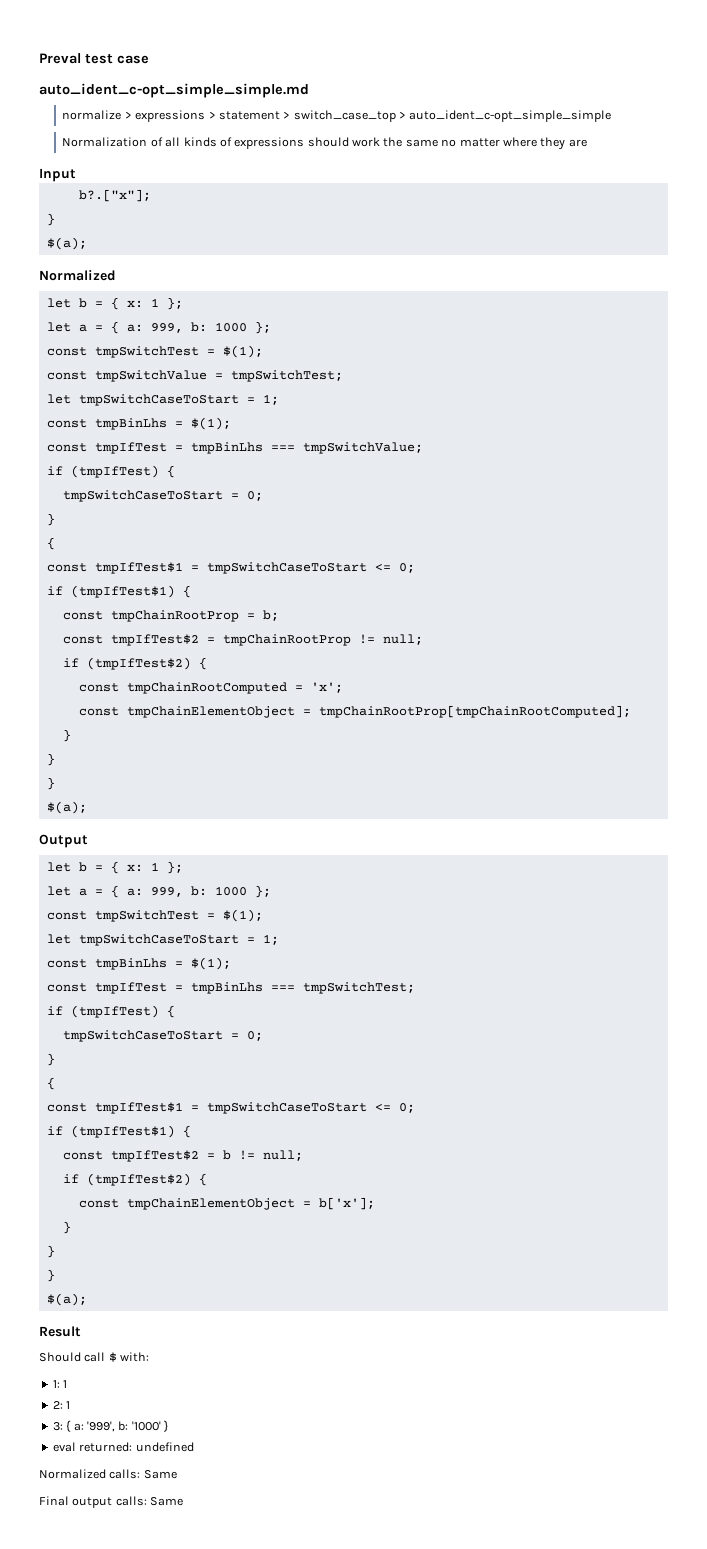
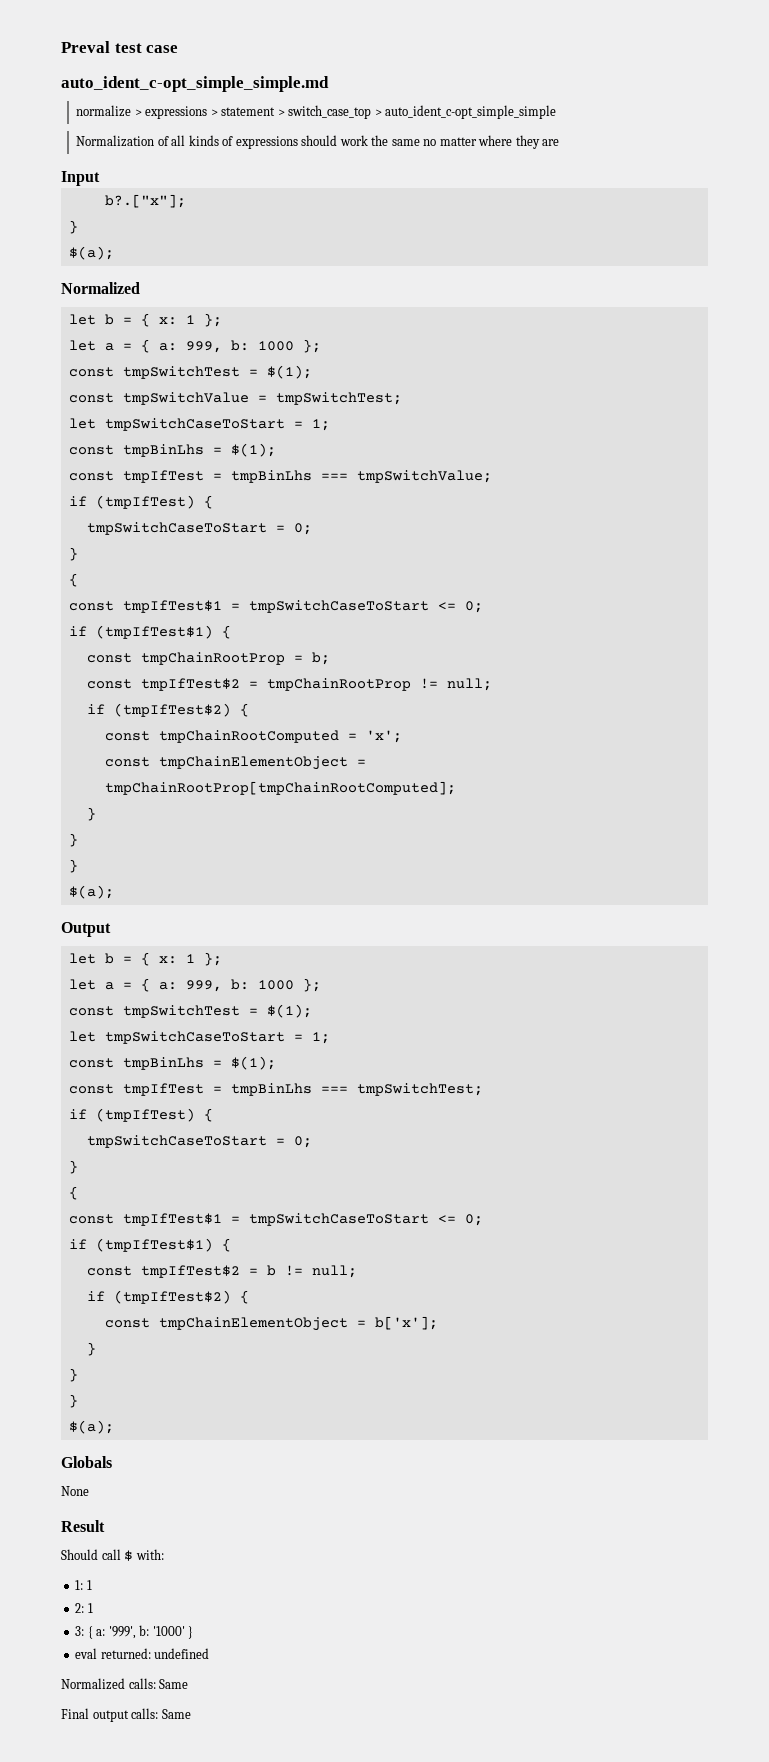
(87, 1299) none -> [61,1456,112,1468] [61,1486,89,1496] // Globals // None

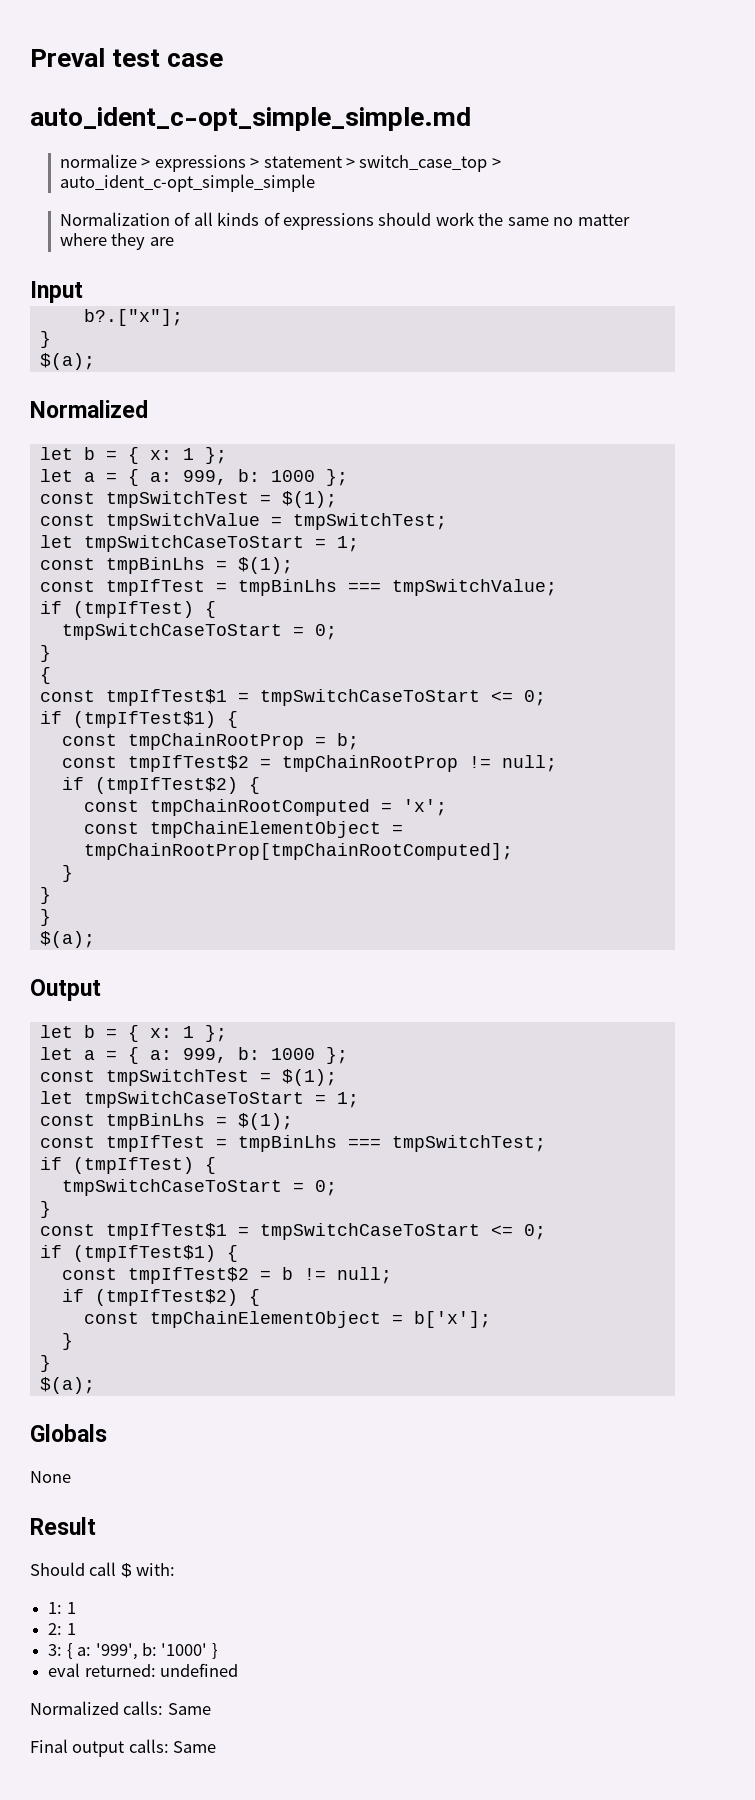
[68,1186,78,1200] // { -> (51, 1209) none
[68,1394,78,1408] // } -> (51, 1363) none

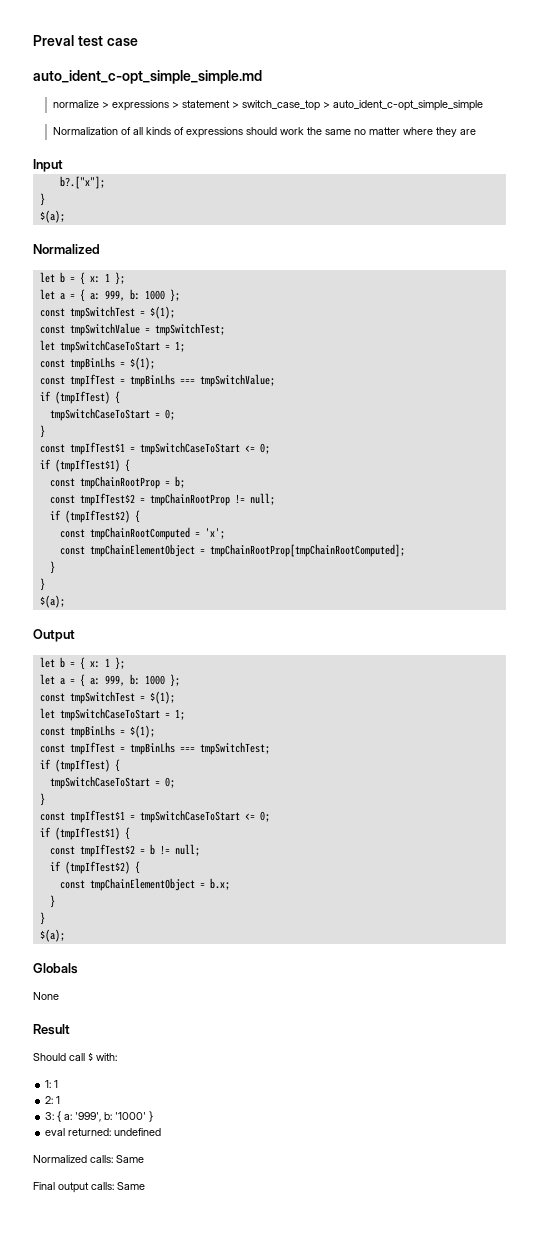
[39,667,51,684] // { -> (45, 431) none
[39,909,51,926] // } -> (45, 584) none
[413,1311,491,1328] b['x']; -> [209,878,230,890] b.x;

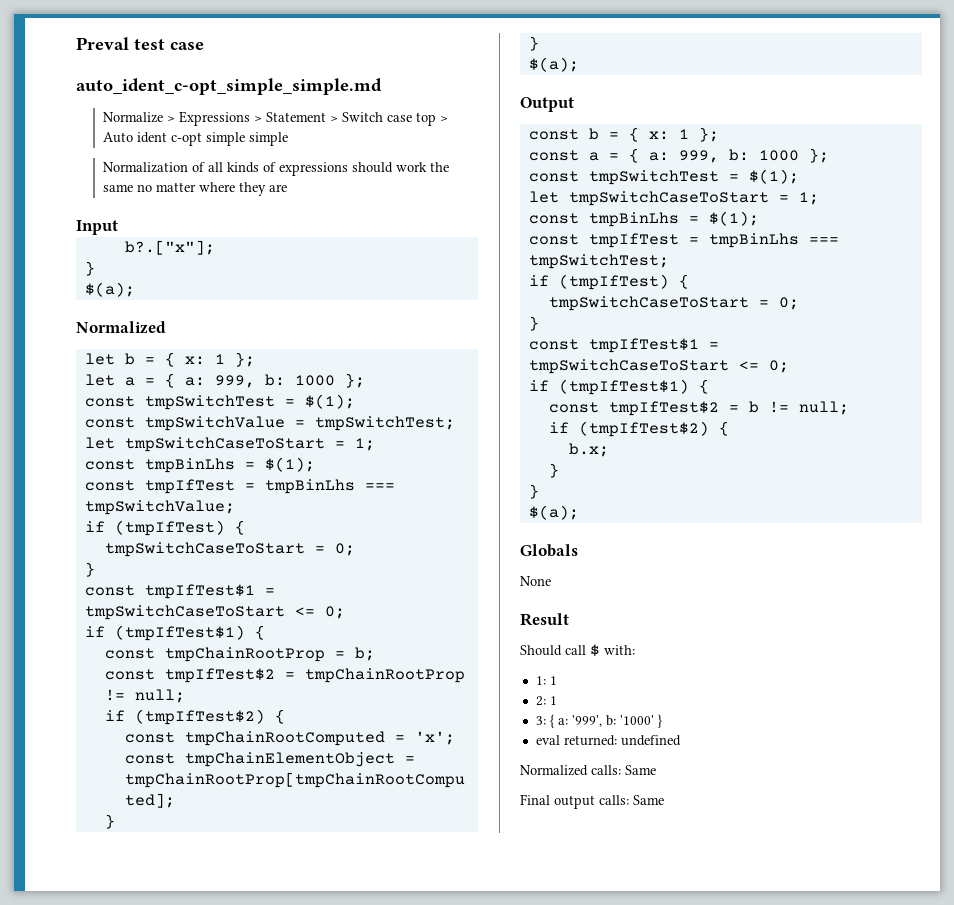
[52,100,483,111] normalize > expressions > statement > switch_case_top > auto_ident_c-opt_simple_simple -> [103,111,449,126] [103,132,289,146] Normalize > Expressions > Statement > Switch case top > Auto ident c-opt simple simple
[39,657,125,670] [39,674,55,685] let b = { x: 1 }; // let -> [528,127,719,142] [528,150,579,161] const b = { x: 1 }; // const
[59,878,205,891] const tmpChainElementObject = -> (729, 428) none

